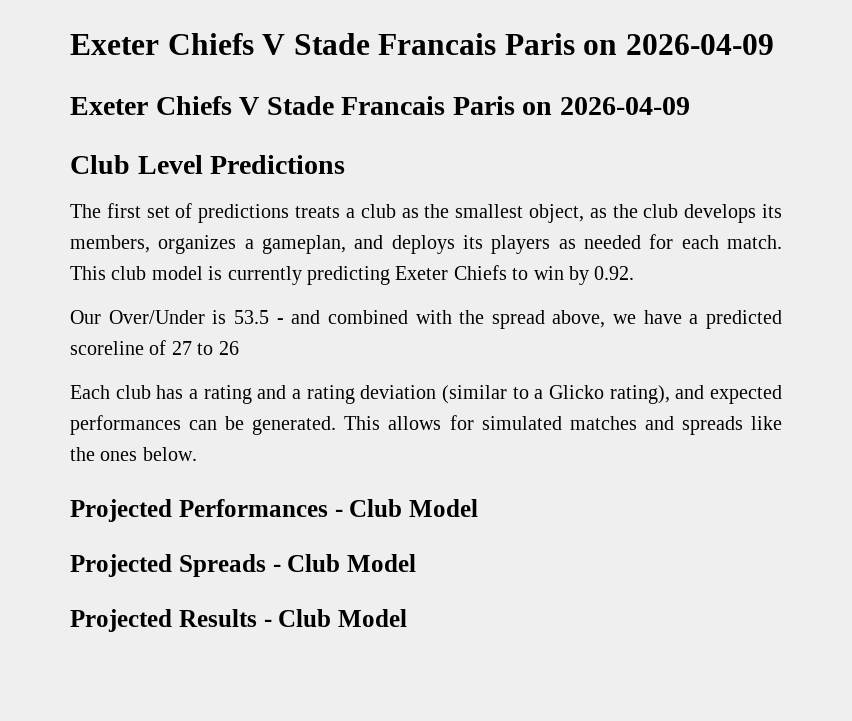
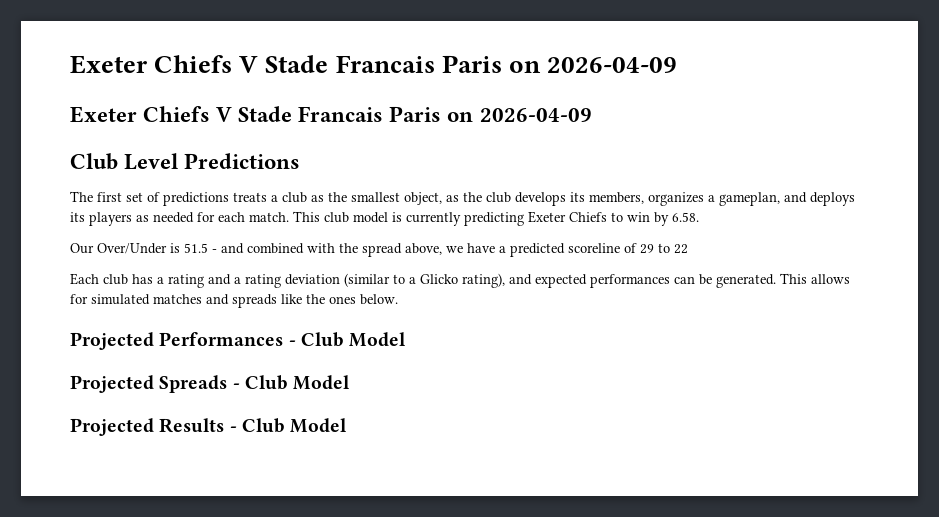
[594,266,635,280] 0.92. -> [672,212,699,222] 6.58.
[233,310,269,324] 53.5 -> [184,243,208,253] 51.5
[171,341,239,355] 27 to 26 -> [640,243,688,254] 29 to 22

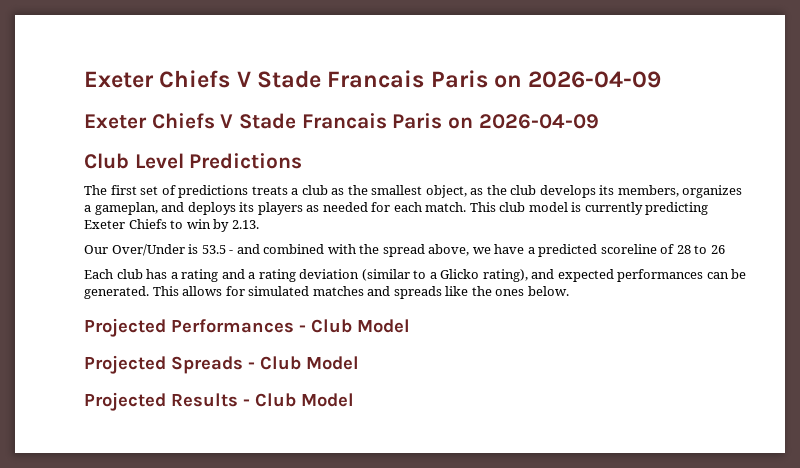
[672,212,699,222] 6.58. -> [231,220,259,229] 2.13.
[184,243,208,253] 51.5 -> [201,245,226,254] 53.5
[640,243,688,254] 29 to 22 -> [676,245,725,254] 28 to 26

